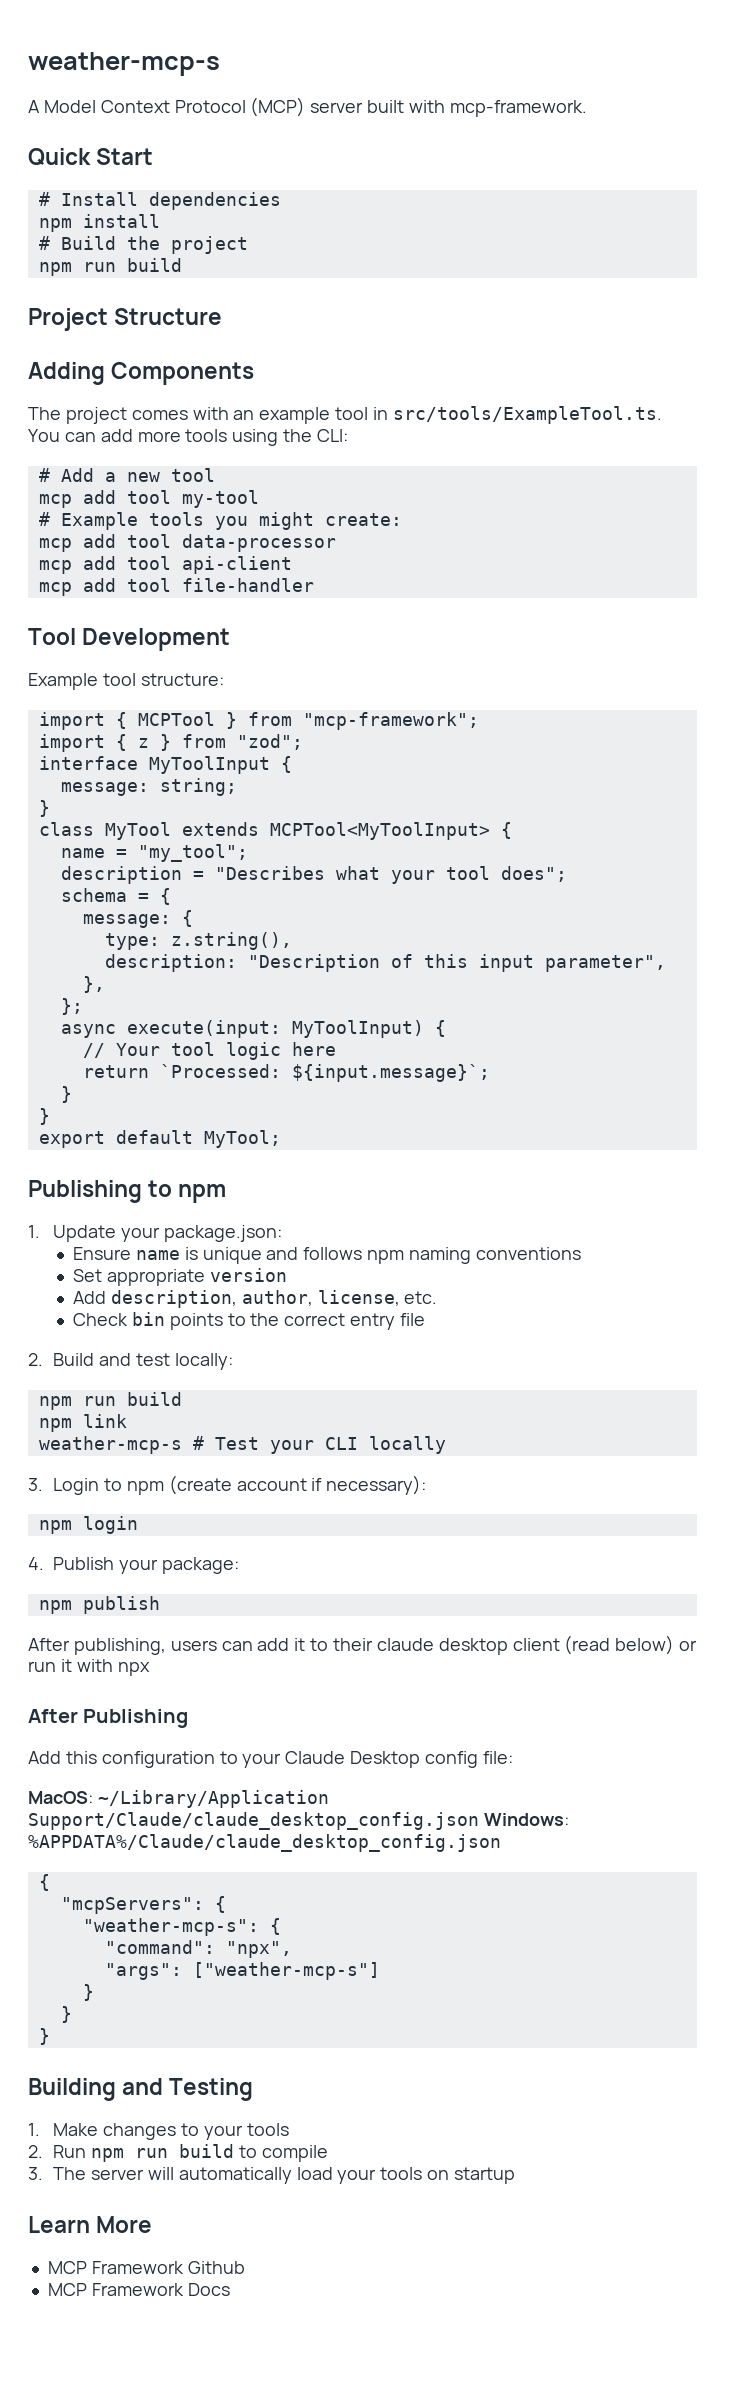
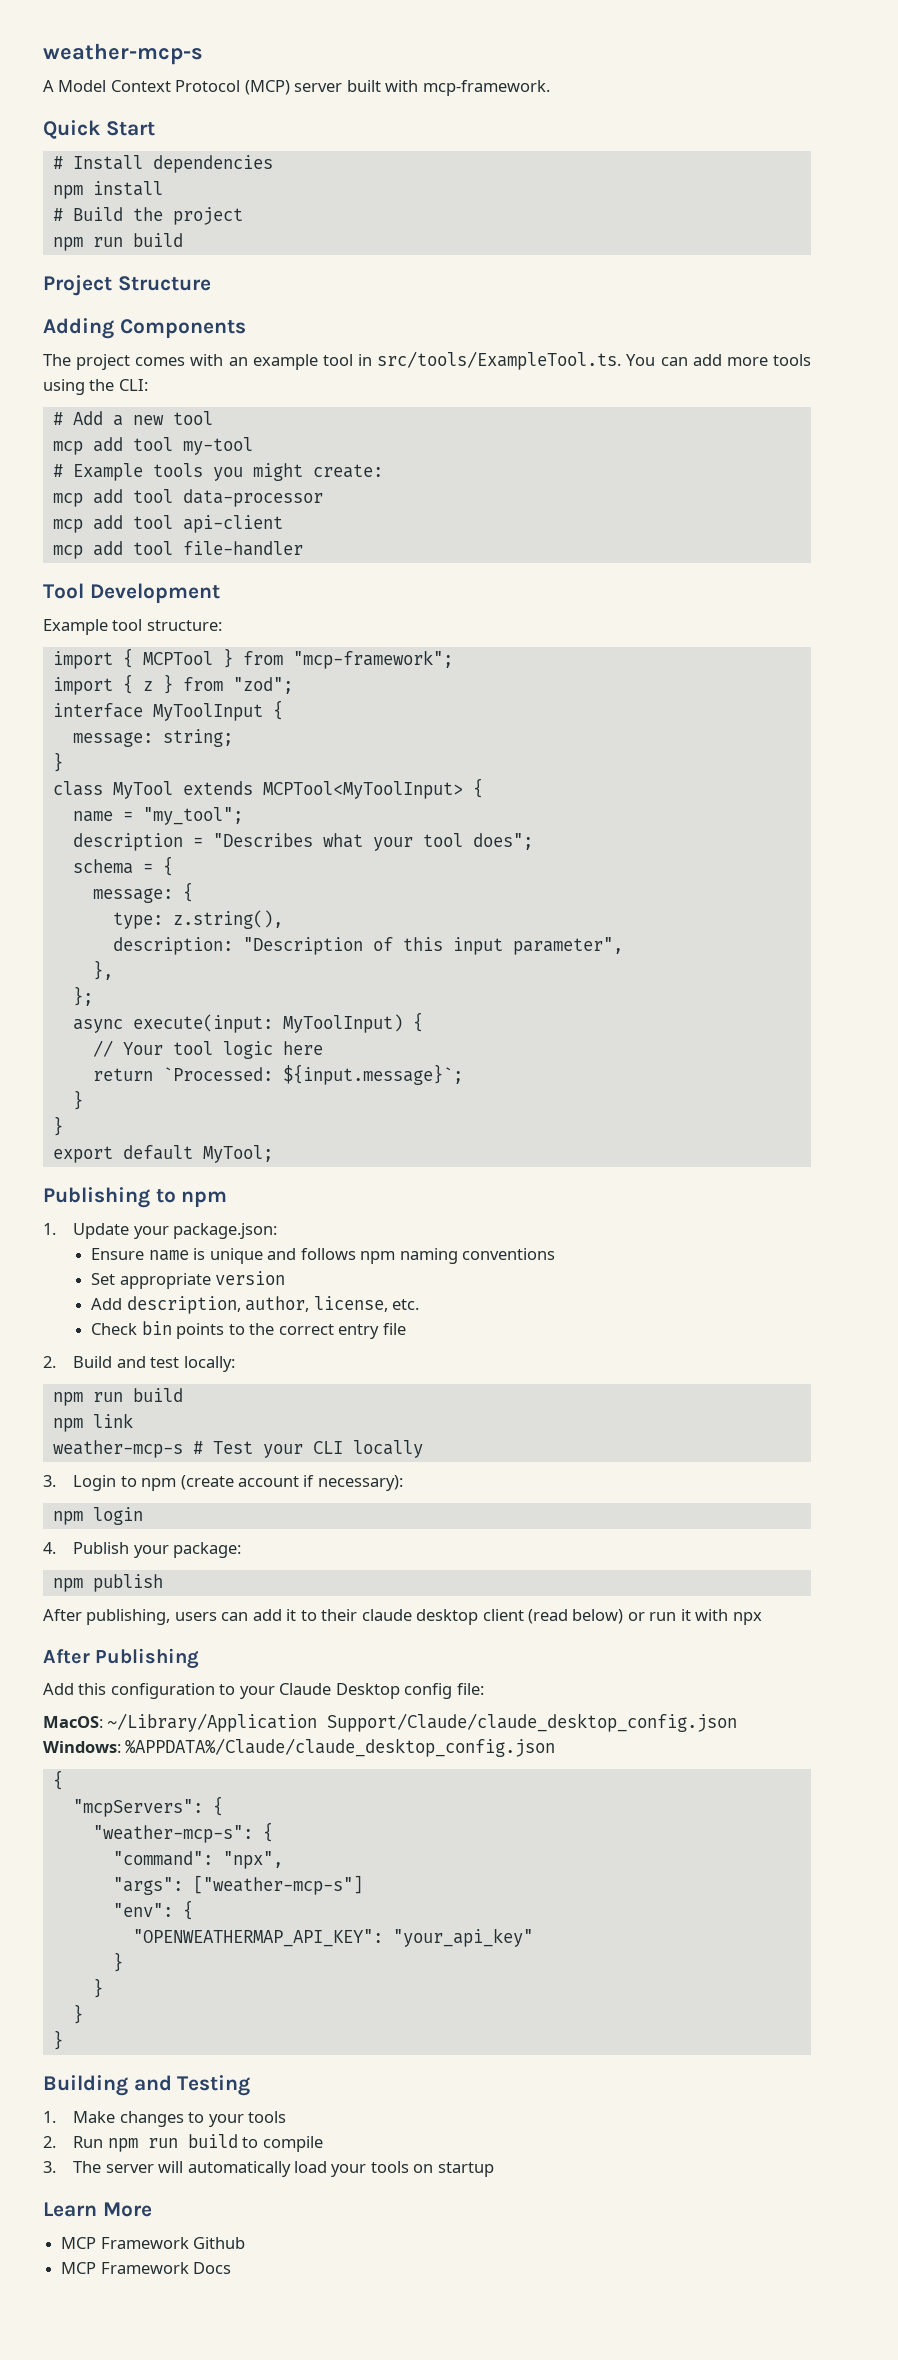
(380, 1971) none -> [112,1900,193,1920] [132,1928,533,1947] [112,1952,123,1972] // "env": { // "OPENWEATHERMAP_API_KEY": "your_api_key" // }

